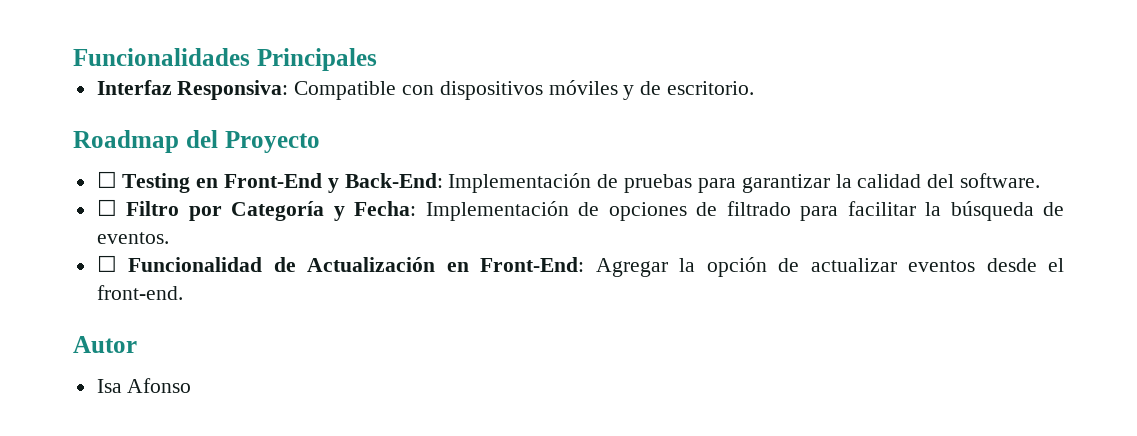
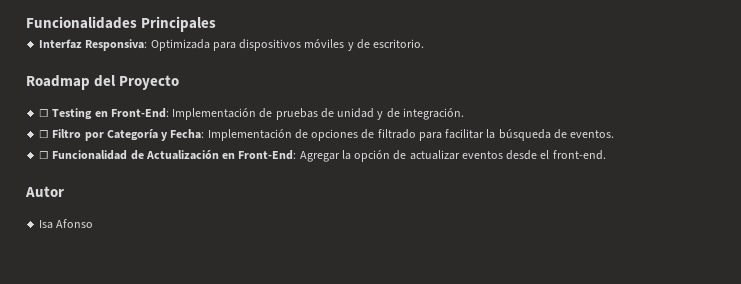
[294,81,435,100] Compatible con -> [150,39,236,51] Optimizada para
[224,173,1040,193] Front-End y Back-End: Implementación de pruebas para garantizar la calidad del software. -> [110,108,464,120] Front-End: Implementación de pruebas de unidad y de integración.

